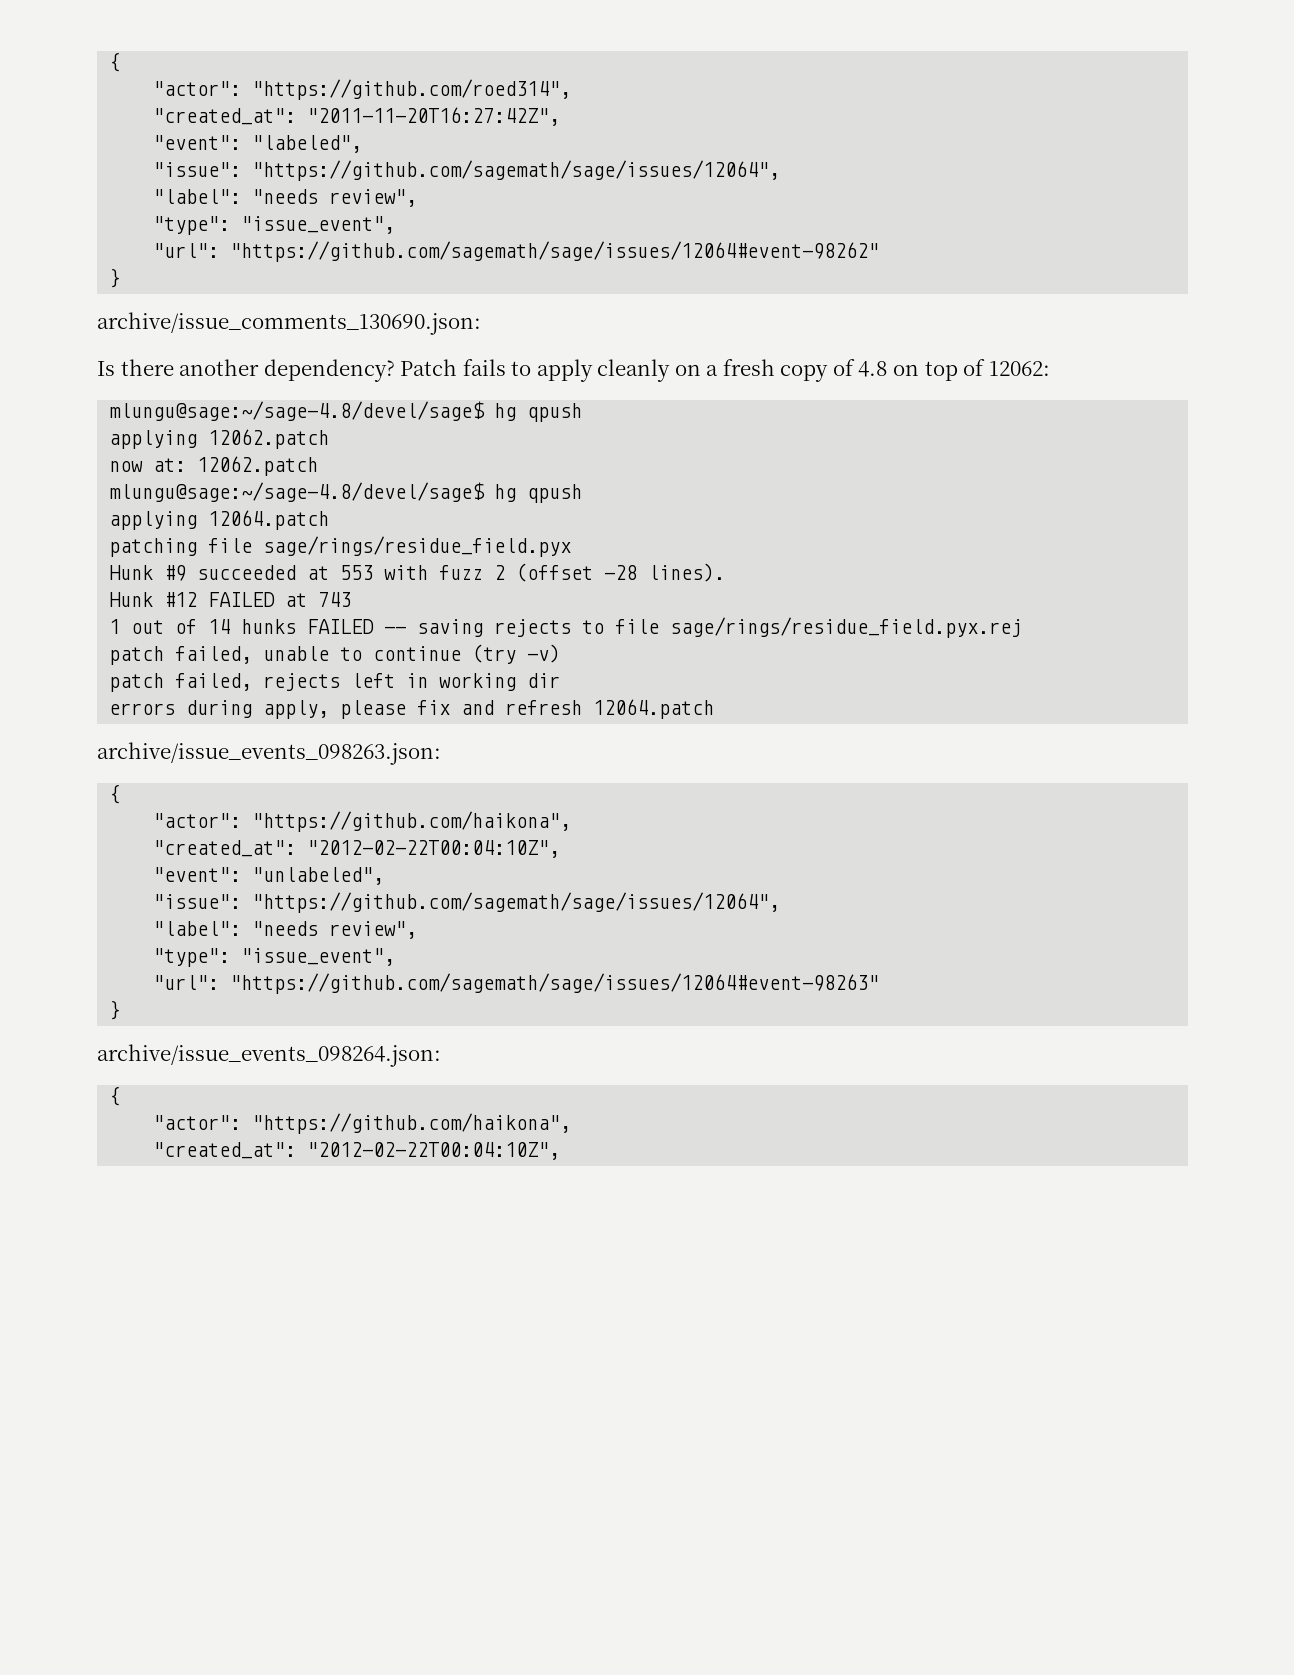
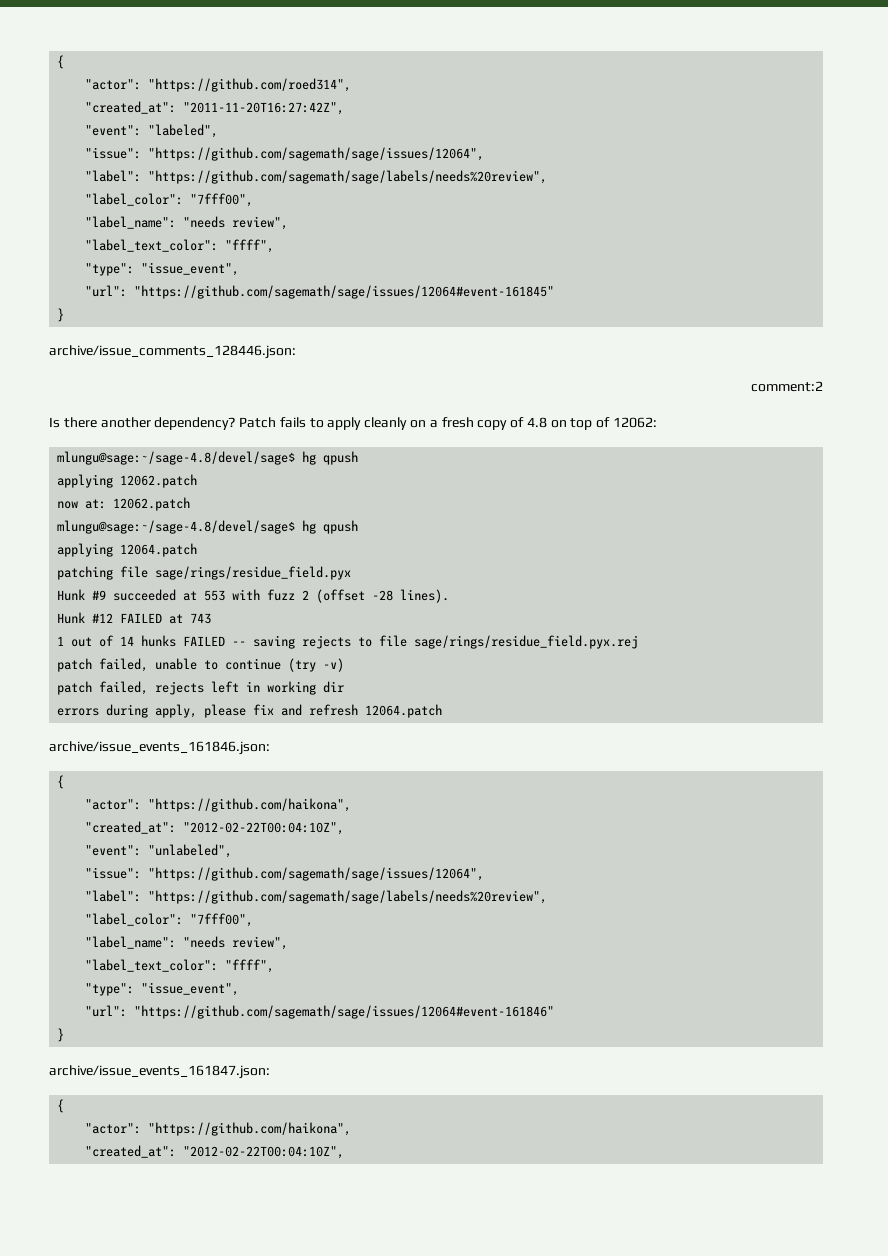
[252,189,418,207] [153,216,396,235] [153,241,880,262] [109,268,121,288] [97,312,481,335] "needs review", // "type": "issue_event", // "url": "https://github.com/sagemath/sage/issues/12064#event-98262" // } // archive/issue_comments_130690.json: -> [148,170,548,184] [85,193,254,207] [85,216,289,230] [85,239,275,253] [85,262,240,276] [85,285,555,299] [57,308,65,322] [49,345,296,359] [751,381,823,392] "https://github.com/sagemath/sage/labels/needs%20review", // "label_color": "7fff00", // "label_name": "needs review", // "label_text_color": "ffff", // "type": "issue_event", // "url": "https://github.com/sagemath/sage/issues/12064#event-161845" // } // archive/issue_comments_128446.json: // comment:2
[97,742,441,765] archive/issue_events_098263.json: -> [49,741,270,755] archive/issue_events_161846.json:
[252,921,418,939] [153,948,396,967] [153,973,880,994] [109,1000,121,1020] [97,1044,441,1067] "needs review", // "type": "issue_event", // "url": "https://github.com/sagemath/sage/issues/12064#event-98263" // } // archive/issue_events_098264.json: -> [148,890,548,904] [85,913,254,927] [85,936,289,950] [85,959,275,973] [85,982,240,996] [85,1005,555,1019] [57,1028,65,1042] [49,1065,270,1079] "https://github.com/sagemath/sage/labels/needs%20review", // "label_color": "7fff00", // "label_name": "needs review", // "label_text_color": "ffff", // "type": "issue_event", // "url": "https://github.com/sagemath/sage/issues/12064#event-161846" // } // archive/issue_events_161847.json:

